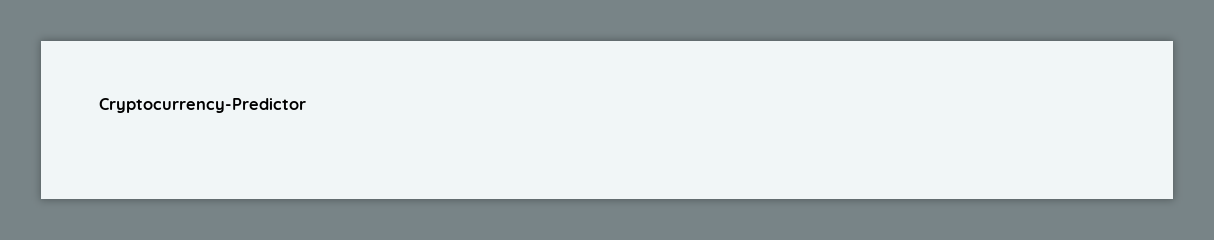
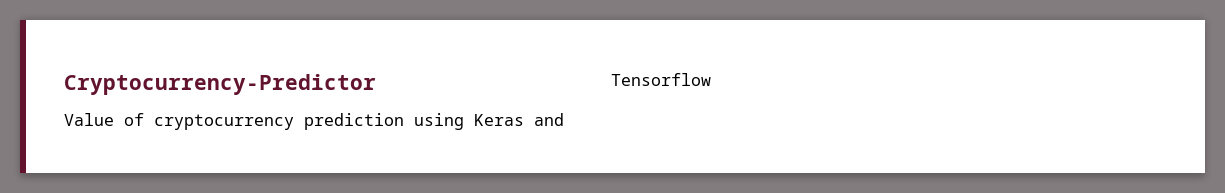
(306, 105) none -> [64,113,564,130] [611,73,711,86] // Value of cryptocurrency prediction using Keras and Tensorflow

